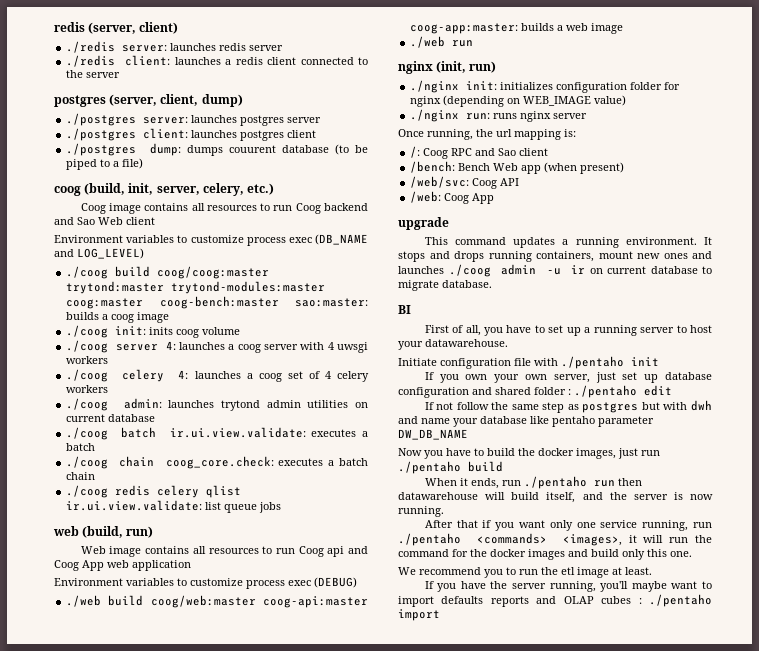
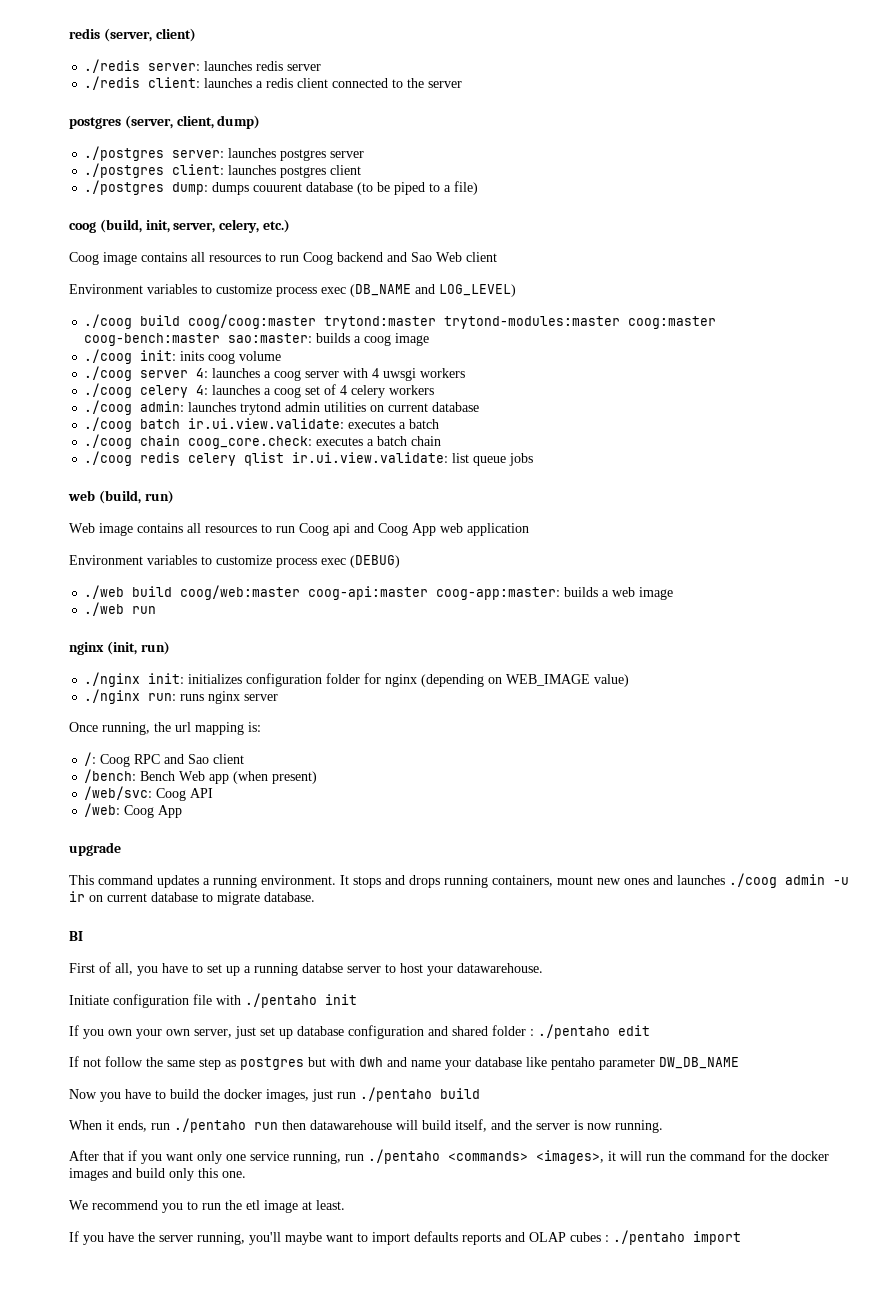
(637, 330) none -> [302,963,343,973] databse

